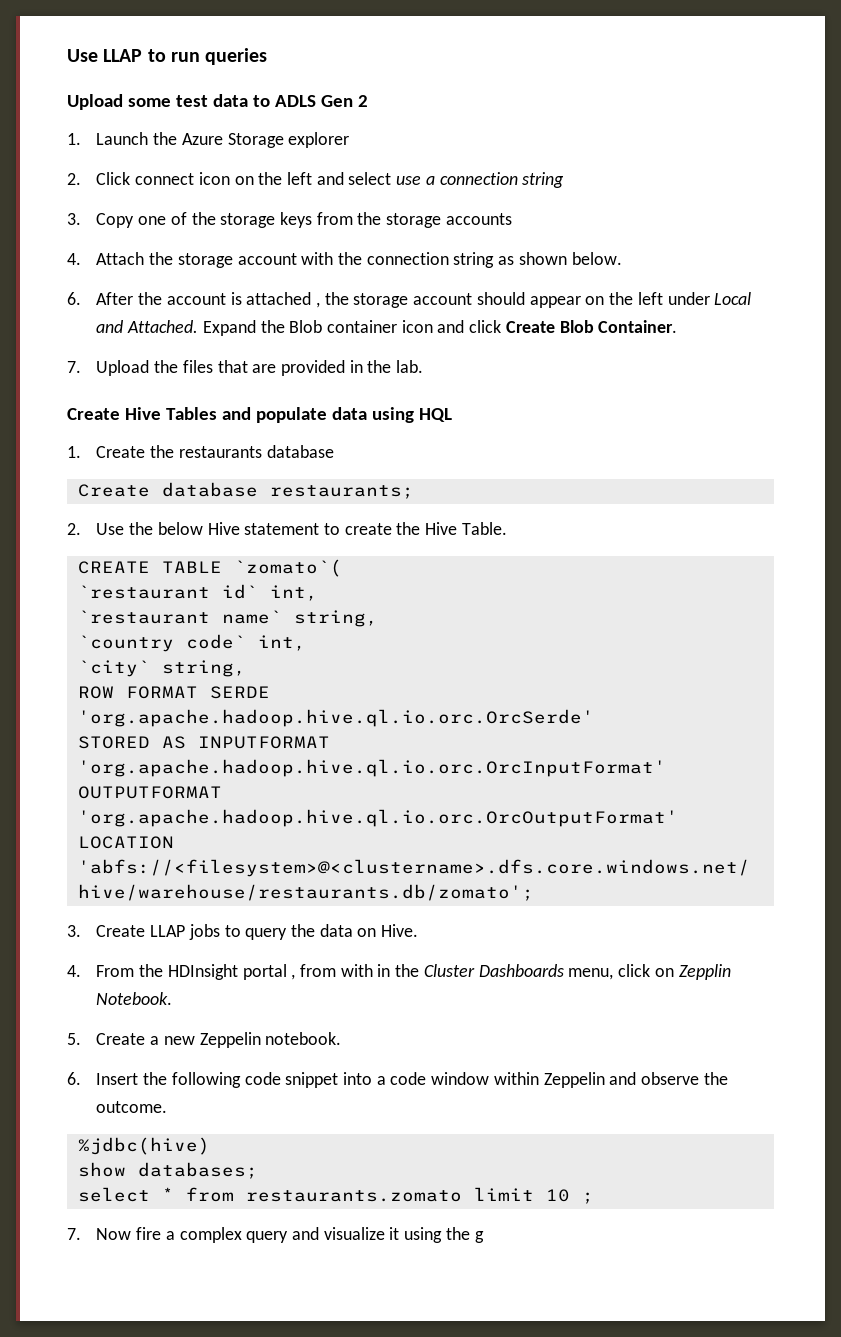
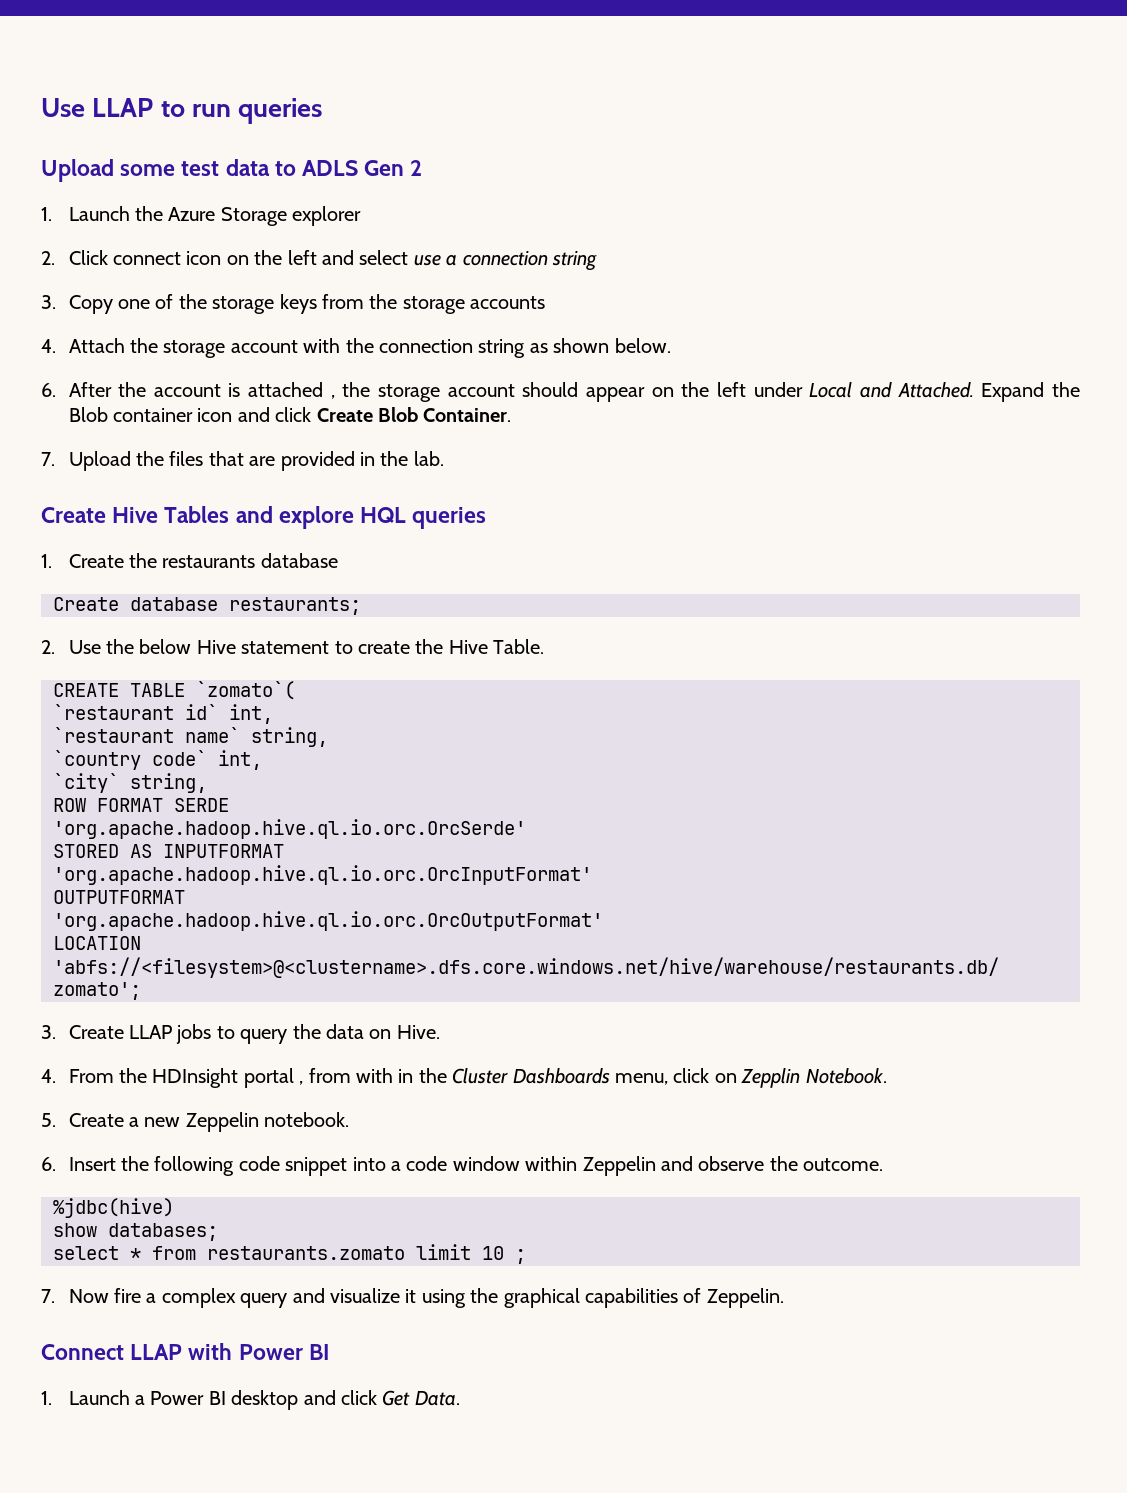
[255,407,414,423] populate data using -> [278,506,354,529] explore
(452, 415) none -> [412,507,487,529] queries
[474,1231,484,1243] g -> [503,1288,784,1308] [41,1343,329,1360] [41,1390,460,1410] graphical capabilities of Zeppelin. // Connect LLAP with Power BI // 1. Launch a Power BI desktop and click Get Data.

